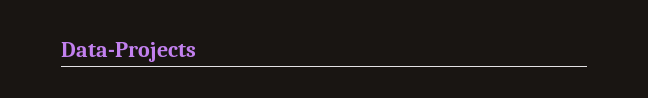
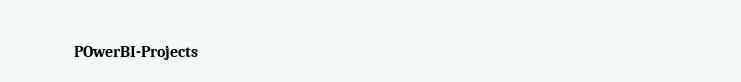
[61,42,196,62] Data-Projects -> [74,45,198,60] POwerBI-Projects

